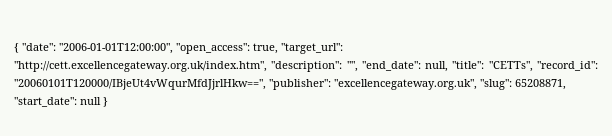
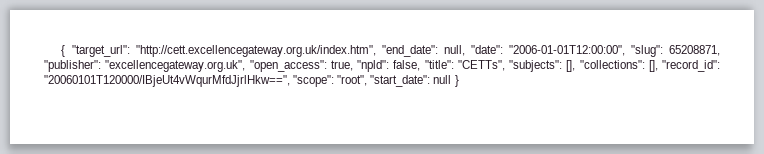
[22,43,343,54] [14,61,598,72] [14,79,566,90] "date": "2006-01-01T12:00:00", "open_access": true, "target_url": "http://cett.excellencegateway.org.uk/index.htm", "description": "", "end_date": null, "title": "CETTs", "record_id": "20060101T120000/IBjeUt4vWqurMfdJjrlHkw==", "publisher": "excellencegateway.org.uk", "slug": 65208871, -> [71,45,720,57] [44,60,720,72] [44,75,368,87] "target_url": "http://cett.excellencegateway.org.uk/index.htm", "end_date": null, "date": "2006-01-01T12:00:00", "slug": 65208871, "publisher": "excellencegateway.org.uk", "open_access": true, "npld": false, "title": "CETTs", "subjects": [], "collections": [], "record_id": "20060101T120000/IBjeUt4vWqurMfdJjrlHkw==", "scope": "root",

